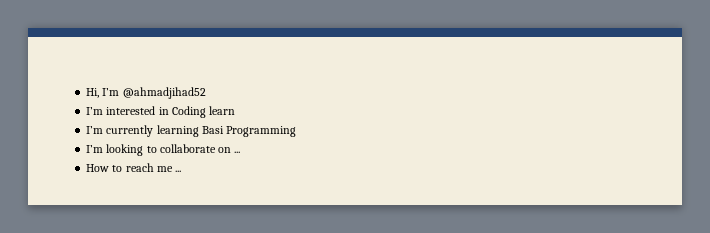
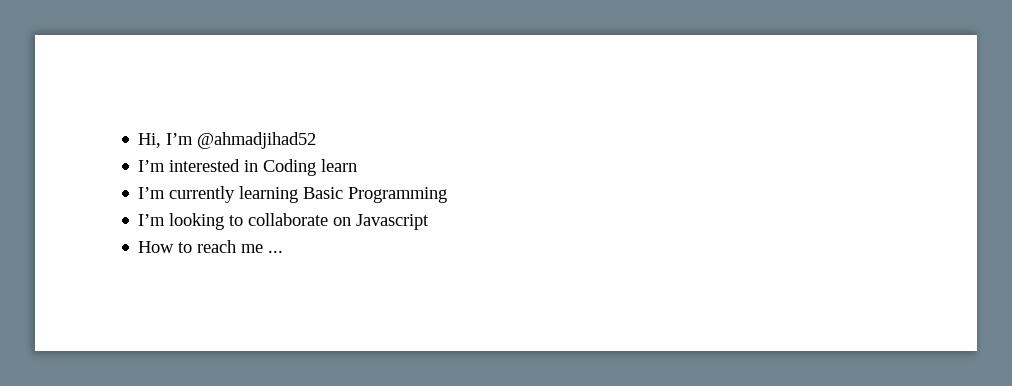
[201,126,224,134] Basi -> [303,187,344,199] Basic
[234,151,241,153] ... -> [356,214,430,230] Javascript

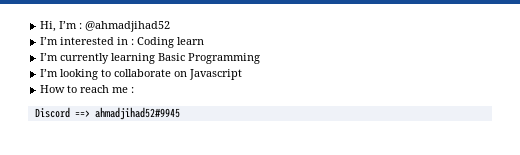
(194, 139) none -> [79,23,83,29] :
(259, 166) none -> [131,39,135,45] :
[268,250,284,253] ... -> [131,87,135,93] [34,107,180,120] : // Discord ==> ahmadjihad52#9945

